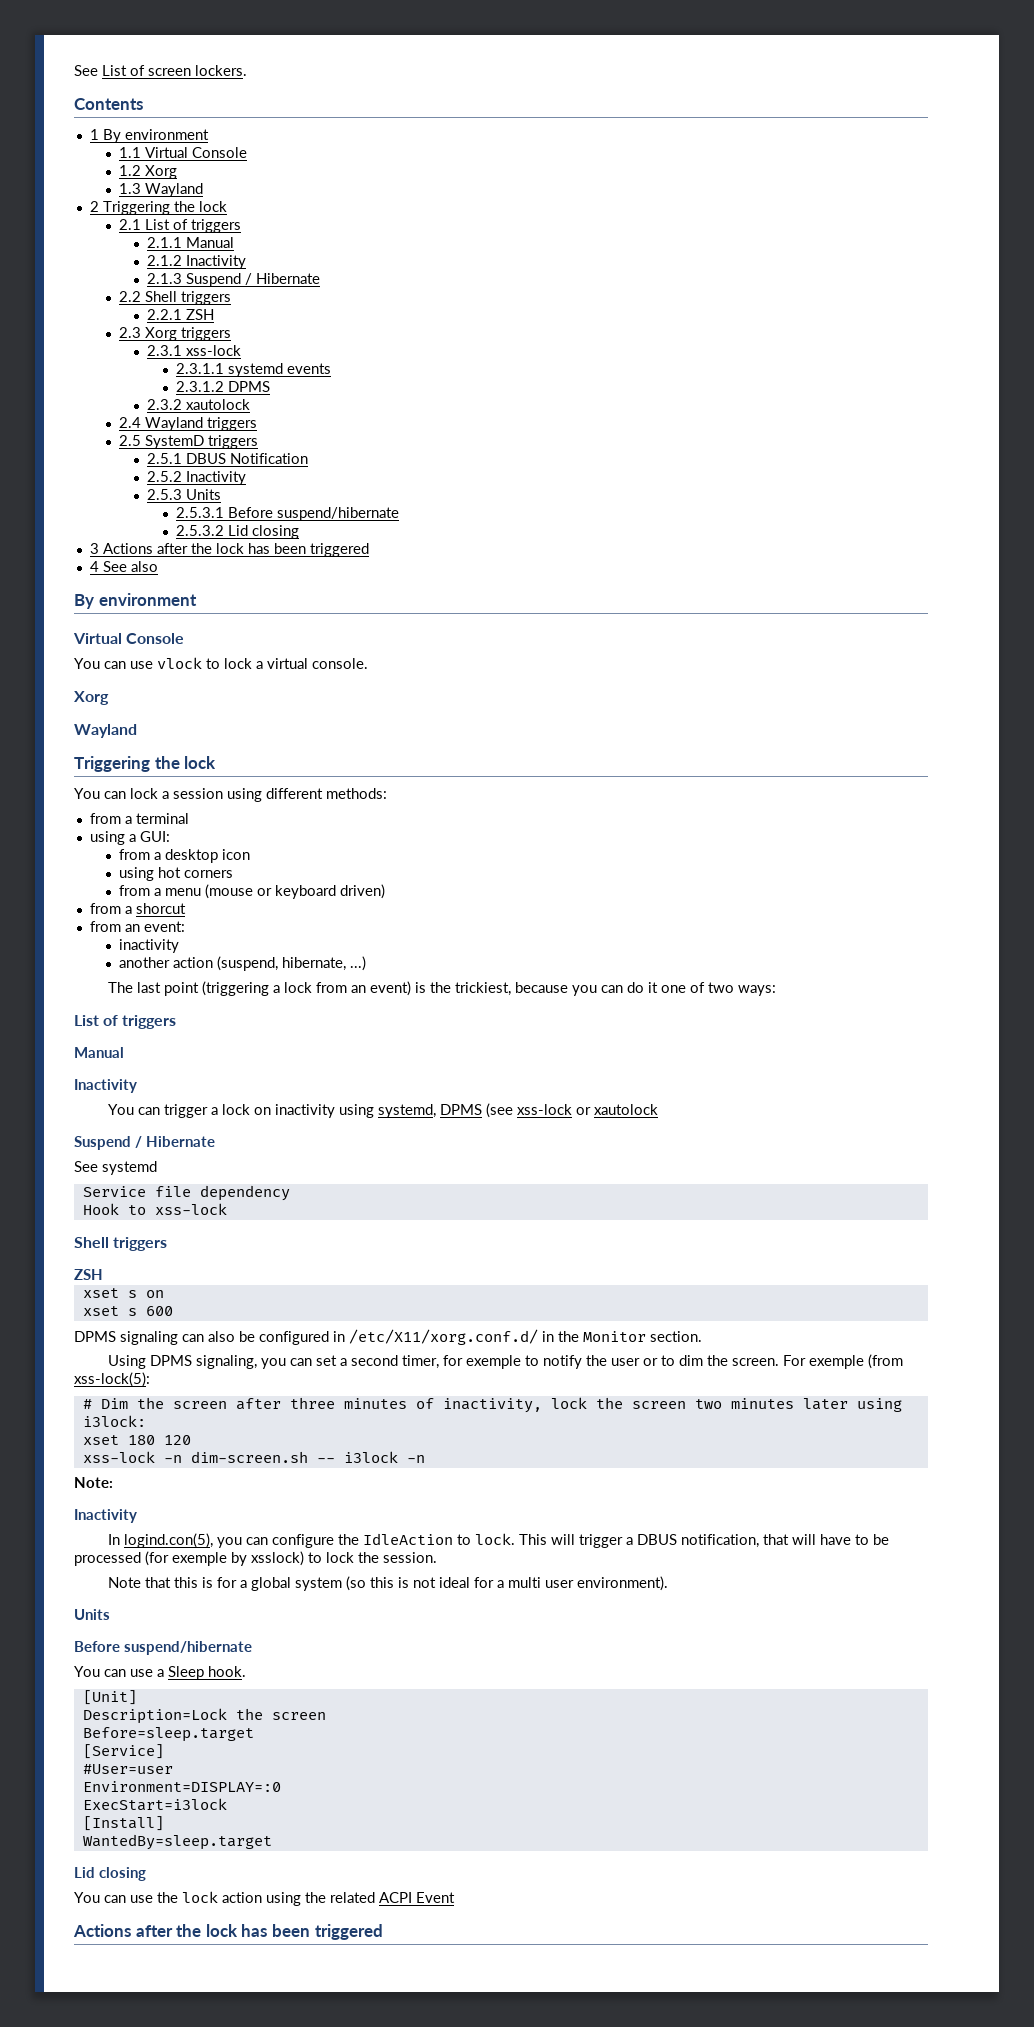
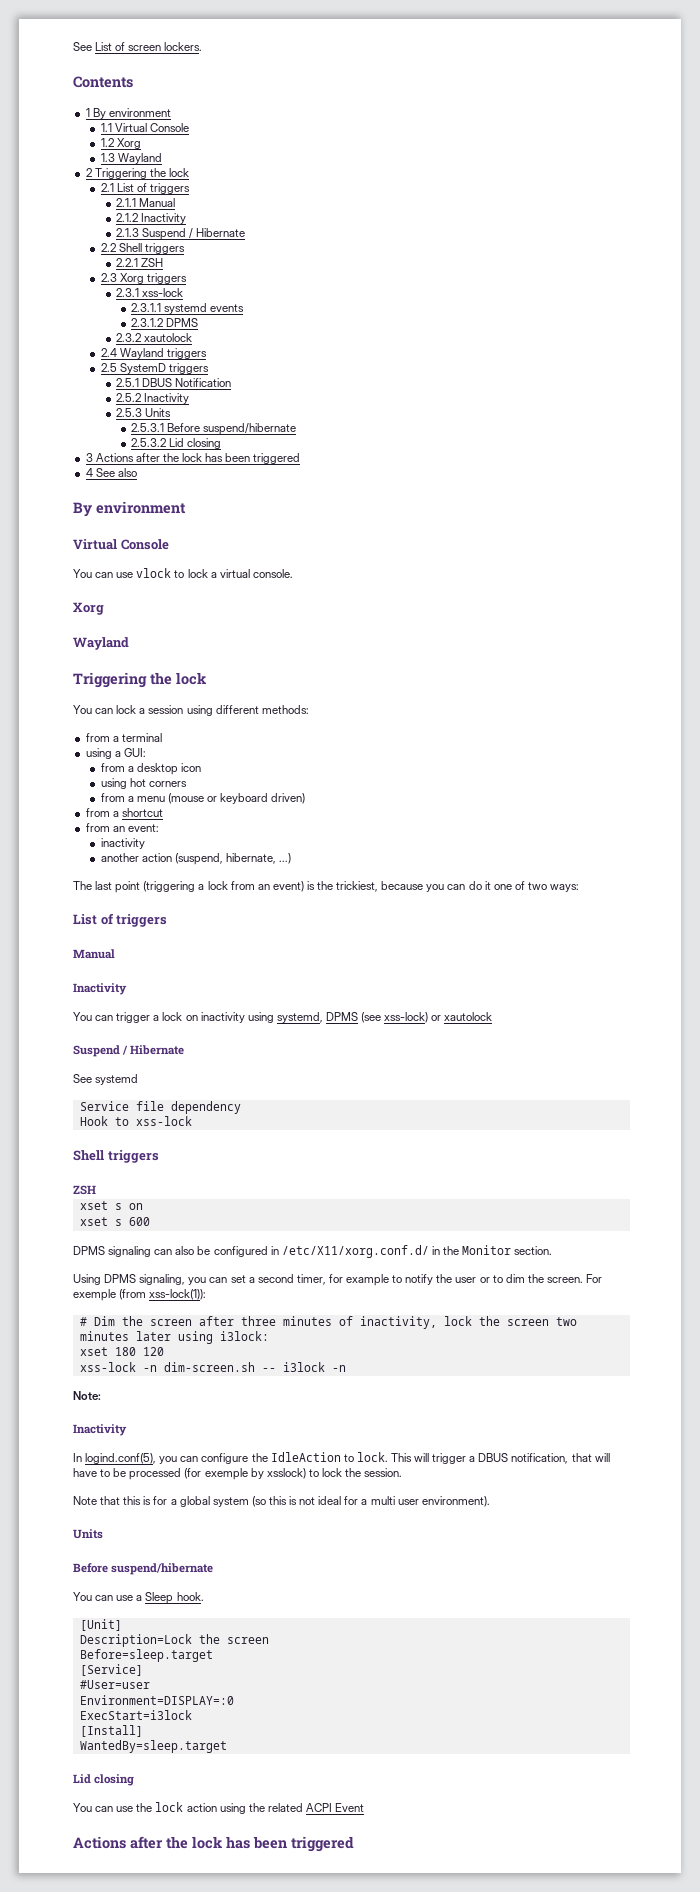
[135,903,186,914] shorcut -> [121,808,163,817] shortcut
[516,1104,572,1115] xss-lock -> [384,1012,429,1023] xss-lock)
[465,1355,521,1369] exemple -> [346,1274,390,1286] example
[74,1372,150,1387] xss-lock(5): -> [149,1289,207,1300] xss-lock(1)):
[123,1533,213,1548] logind.con(5), -> [85,1453,157,1464] logind.conf(5),

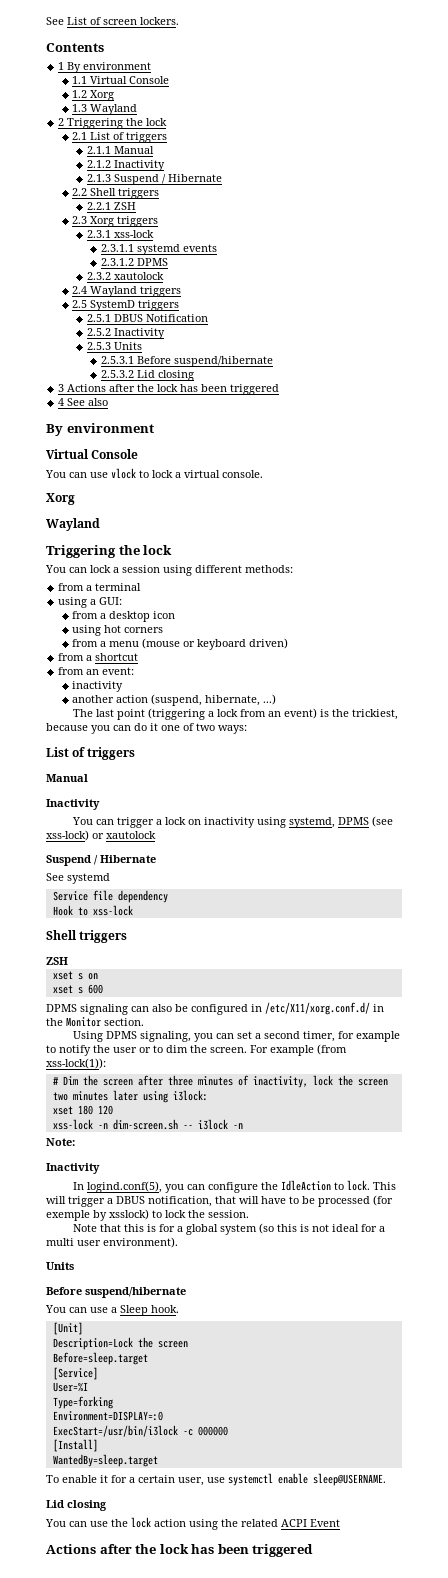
[73,1289,116,1301] exemple -> [270,1045,314,1056] example
[79,1680,150,1689] #User=user -> [52,1382,88,1392] [52,1396,113,1409] User=%I // Type=forking
[79,1710,192,1720] ExecStart=i3lock -> [52,1425,228,1437] ExecStart=/usr/bin/i3lock -c 000000
(227, 1746) none -> [46,1473,386,1486] // To enable it for a certain user, use systemctl enable sleep@USERNAME.

